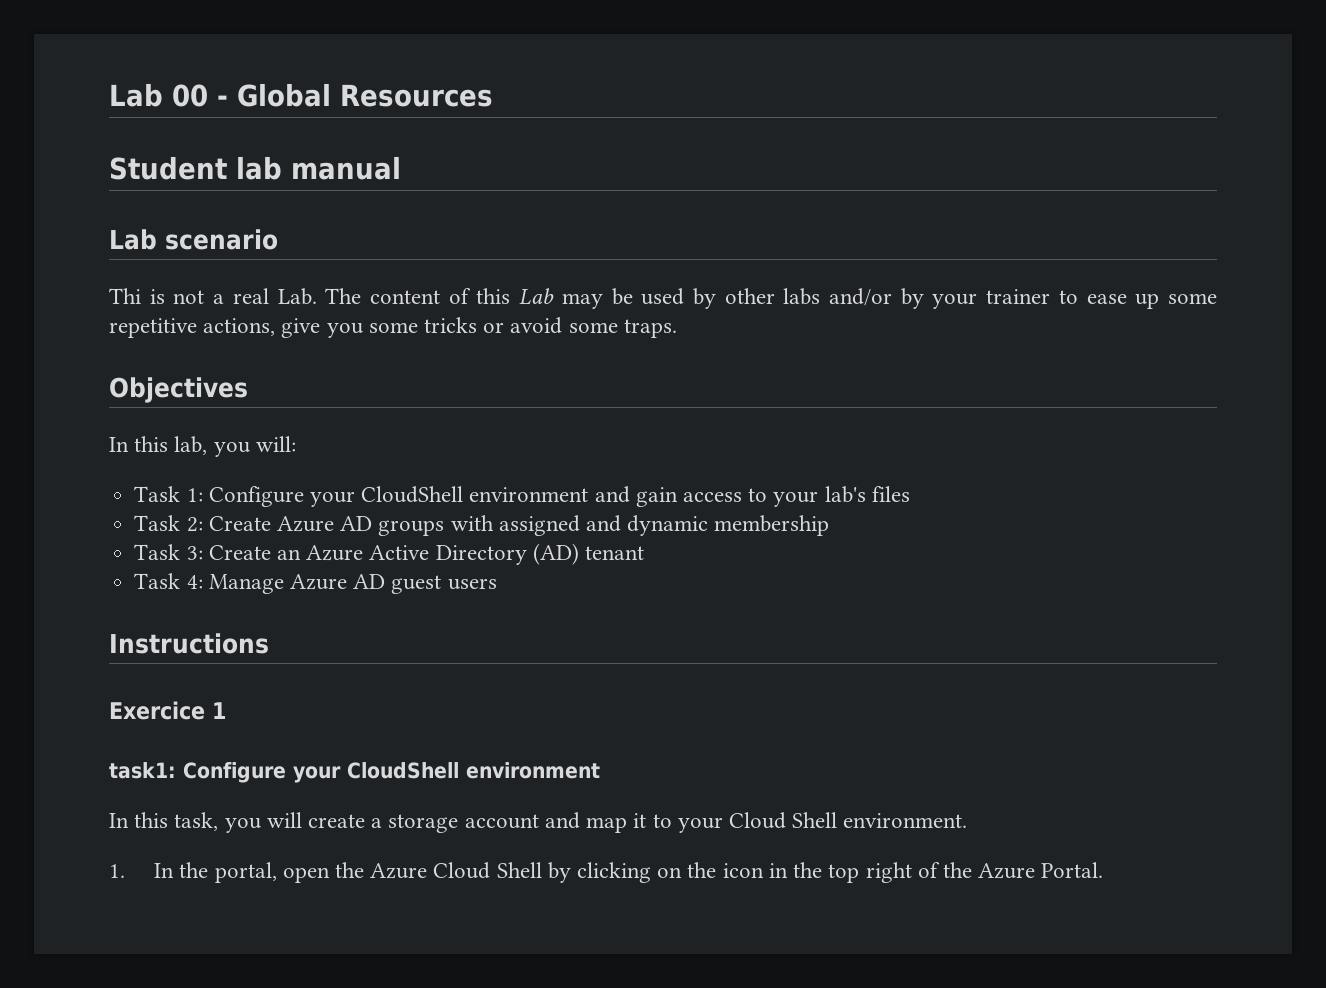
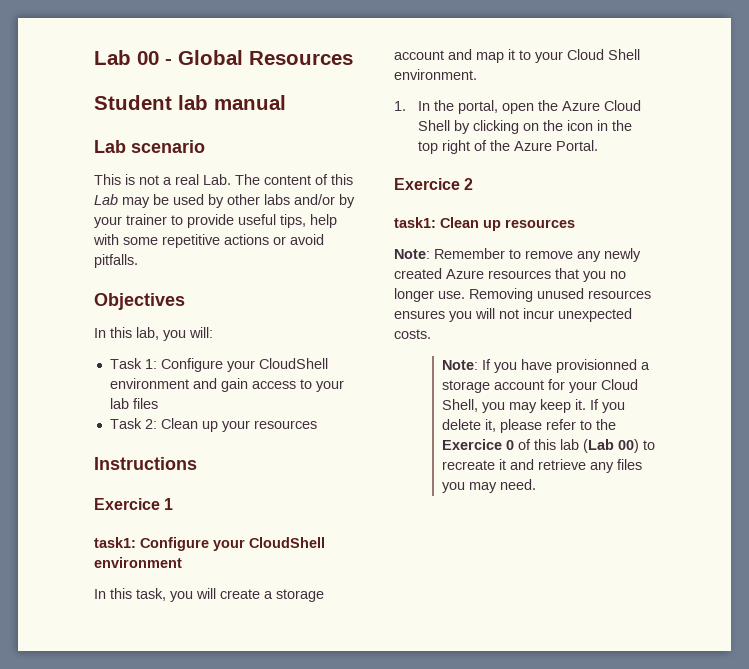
[109,288,141,304] Thi -> [94,174,121,185] This
[1086,293,1218,309] [109,317,677,338] ease up some repetitive actions, give you some tricks or avoid some traps. -> [187,214,337,228] [93,234,324,248] [94,254,138,268] provide useful tips, help with some repetitive actions or avoid pitfalls.
[824,486,866,503] lab's -> [109,398,129,409] lab
[208,515,830,536] [134,543,644,565] [134,573,497,594] Create Azure AD groups with assigned and dynamic membership // Task 3: Create an Azure Active Directory (AD) tenant // Task 4: Manage Azure AD guest users -> [160,418,317,432] Clean up your resources
(1104, 870) none -> [394,178,474,190] [394,217,575,231] [394,248,641,262] [394,268,626,282] [394,288,651,302] [394,308,632,322] [394,329,431,339] [441,359,650,373] [441,379,638,393] [441,399,625,413] [441,419,616,433] [441,439,655,453] [441,459,642,473] [441,479,536,493] // Exercice 2 // task1: Clean up resources // Note: Remember to remove any newly created Azure resources that you no longer use. Removing unused resources ensures you will not incur unexpected costs. // Note: If you have provisionned a storage account for your Cloud Shell, you may keep it. If you delete it, please refer to the Exercice 0 of this lab (Lab 00) to recreate it and retrieve any files you may need.

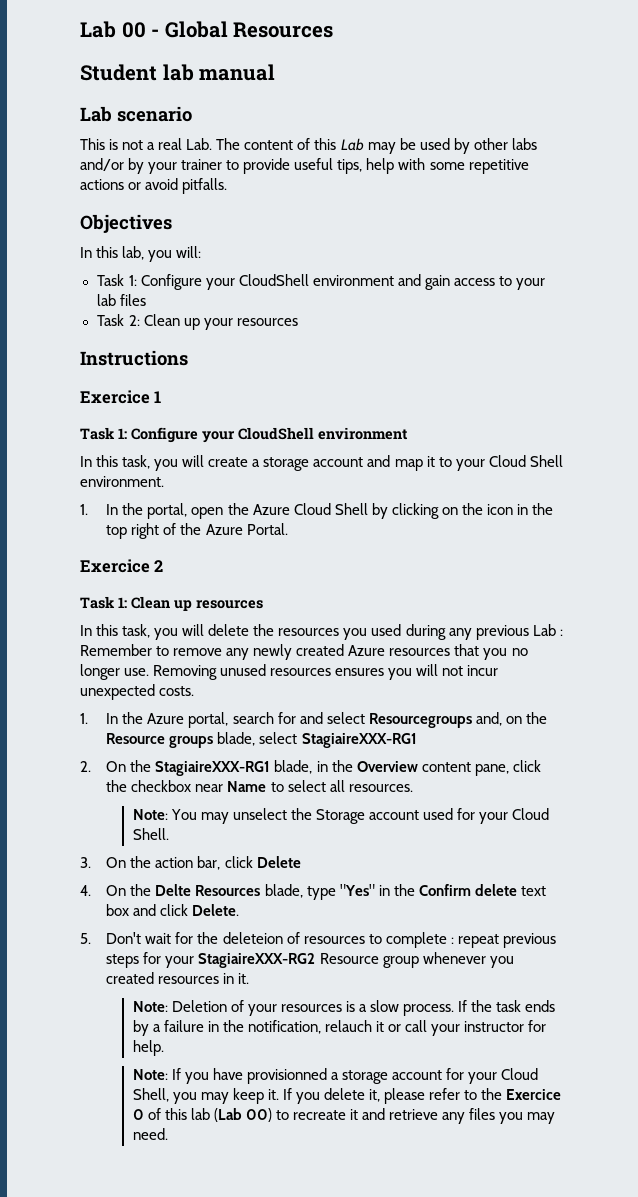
[94,537,136,548] task1: -> [80,427,127,440] Task 1:
[394,217,436,228] task1: -> [80,596,127,609] Task 1:
[394,249,430,259] Note: -> [80,624,563,640] In this task, you will delete the resources you used during any previous Lab :
(431, 334) none -> [80,712,547,728] [106,732,417,748] [80,760,541,776] [106,780,413,792] [132,808,550,824] [132,828,169,840] [80,856,301,870] [80,884,546,900] [106,904,240,916] [80,932,556,948] [106,952,514,968] [106,972,250,984] [132,1000,556,1016] [132,1020,547,1036] [132,1040,164,1056] // 1. In the Azure portal, search for and select Resourcegroups and, on the Resource groups blade, select StagiaireXXX-RG1 // 2. On the StagiaireXXX-RG1 blade, in the Overview content pane, click the checkbox near Name to select all resources. // Note: You may unselect the Storage account used for your Cloud Shell. // 3. On the action bar, click Delete // 4. On the Delte Resources blade, type "Yes" in the Confirm delete text box and click Delete. // 5. Don't wait for the deleteion of resources to complete : repeat previous steps for your StagiaireXXX-RG2 Resource group whenever you created resources in it. // Note: Deletion of your resources is a slow process. If the task ends by a failure in the notification, relauch it or call your instructor for help.

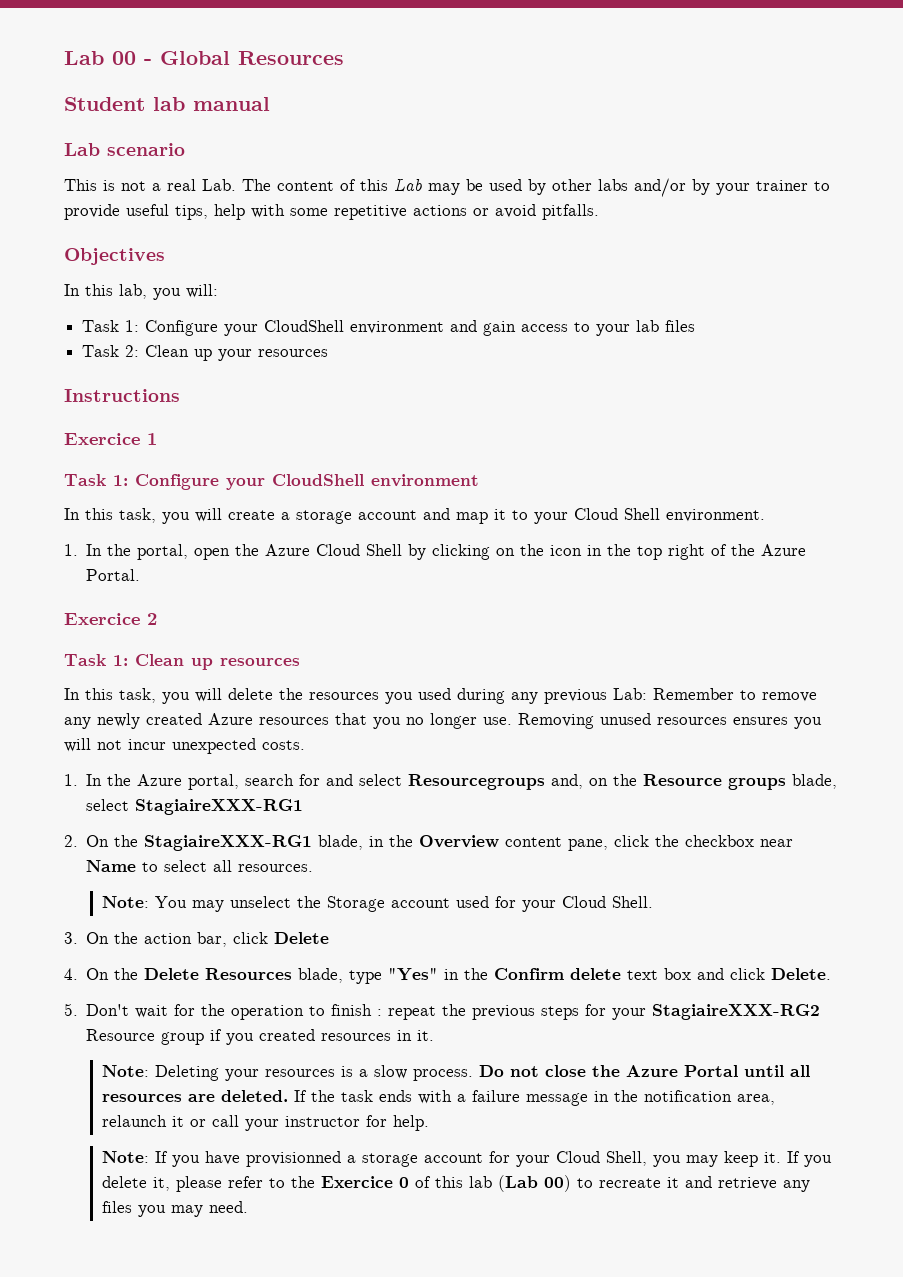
[532,624,563,636] Lab : -> [613,688,647,700] Lab:
[155,884,192,896] Delte -> [144,968,200,980] Delete
[222,932,447,948] deleteion of resources to complete -> [231,1004,373,1020] operation to finish
(499, 941) none -> [442,1004,467,1016] the
[422,952,486,964] whenever -> [210,1029,223,1041] if
[171,1000,244,1012] Deletion of -> [154,1065,219,1081] Deleting
(455, 1010) none -> [478,1065,810,1077] [101,1090,288,1102] Do not close the Azure Portal until all resources are deleted.
[132,1020,149,1036] by -> [417,1090,452,1104] with
[207,1020,372,1034] in the notification, relauch -> [525,1090,775,1106] [101,1115,167,1127] message in the notification area, relaunch

